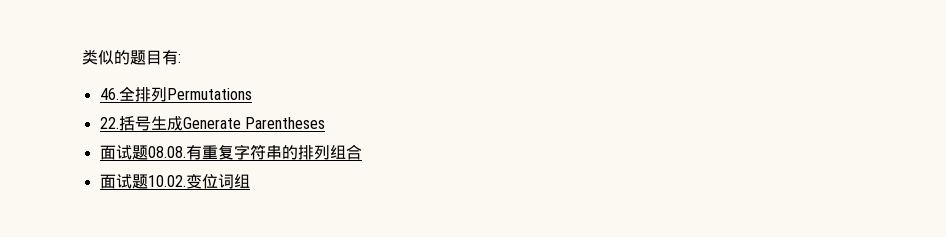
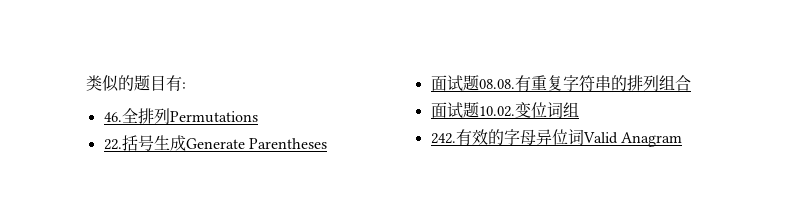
(250, 181) none -> [430,129,682,147] // 242.有效的字母异位词Valid Anagram

